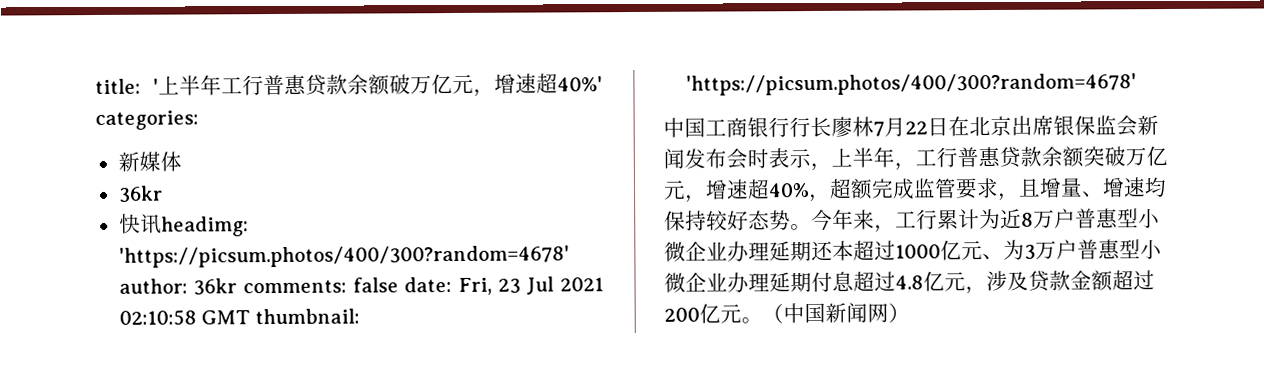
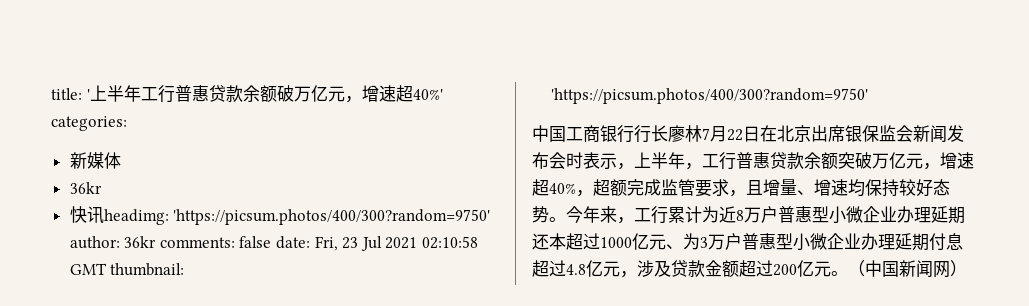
[118,245,570,268] 'https://picsum.photos/400/300?random=4678' -> [173,209,491,225] 'https://picsum.photos/400/300?random=9750'
[685,73,1137,96] 'https://picsum.photos/400/300?random=4678' -> [550,88,868,104] 'https://picsum.photos/400/300?random=9750'

